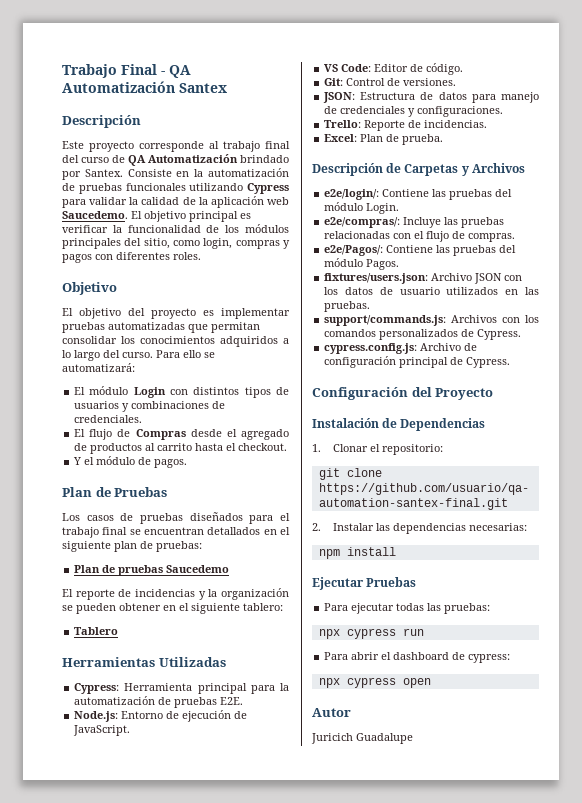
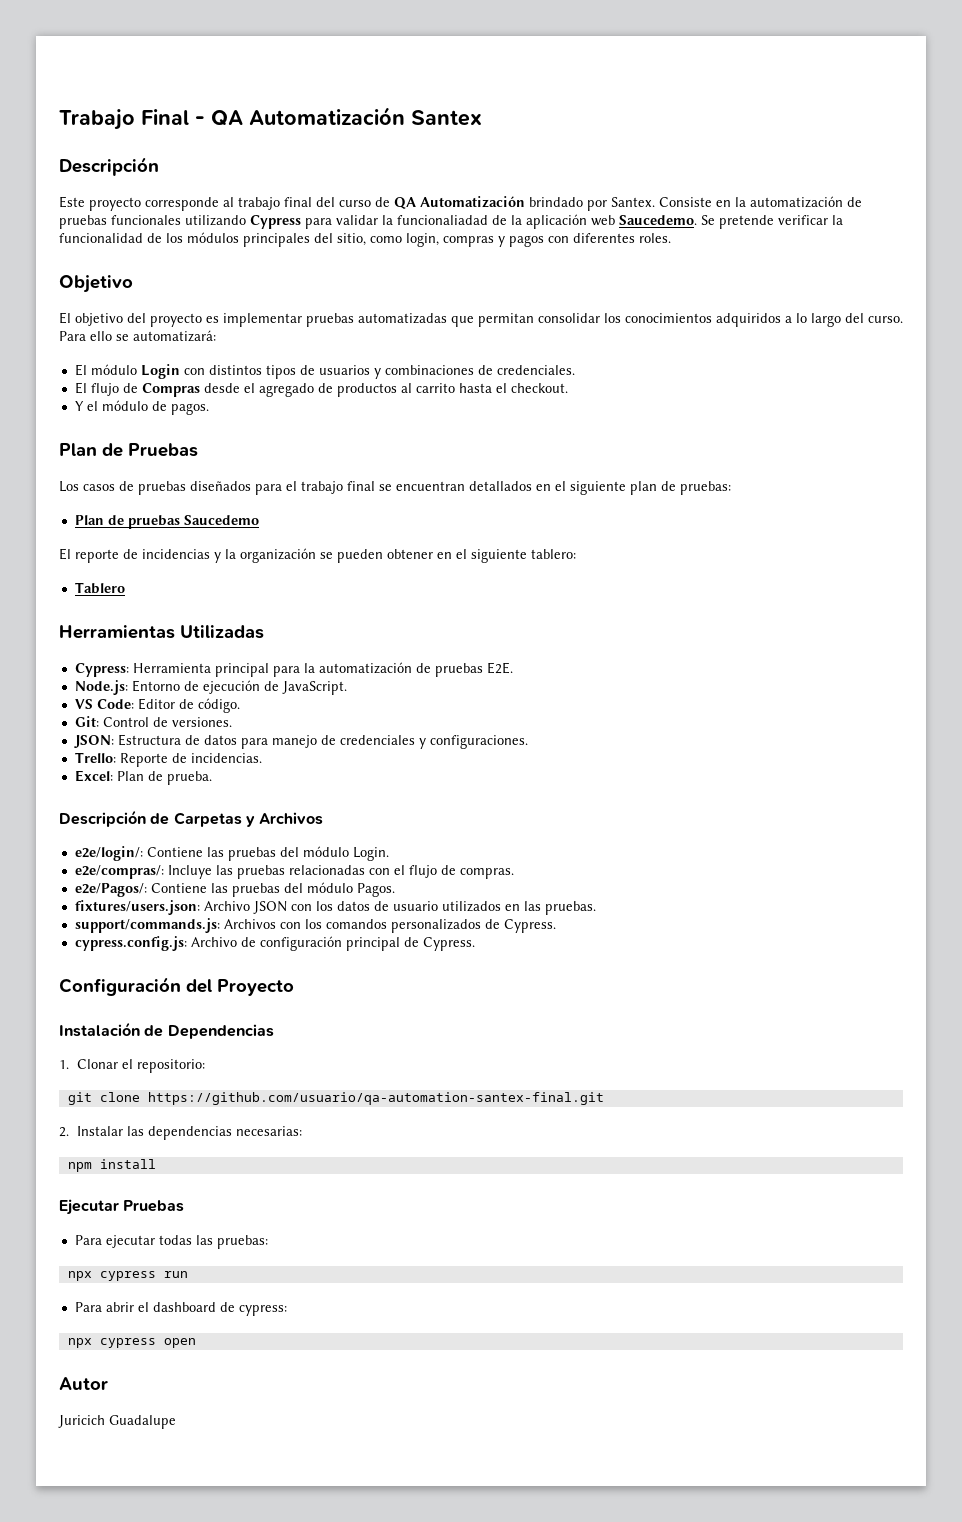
[141,197,180,205] calidad -> [397,215,488,225] funcionaliadad
[131,211,251,222] El objetivo principal es -> [701,215,774,229] Se pretende

